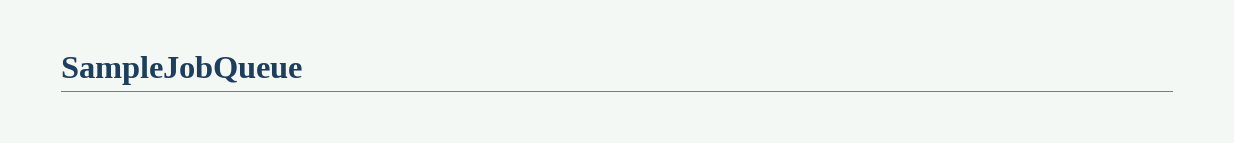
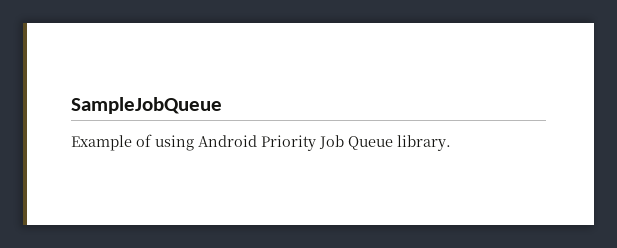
(302, 70) none -> [71,134,451,151] // Example of using Android Priority Job Queue library.

